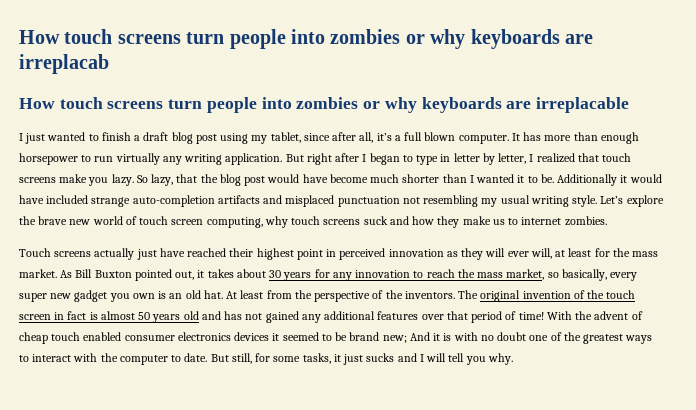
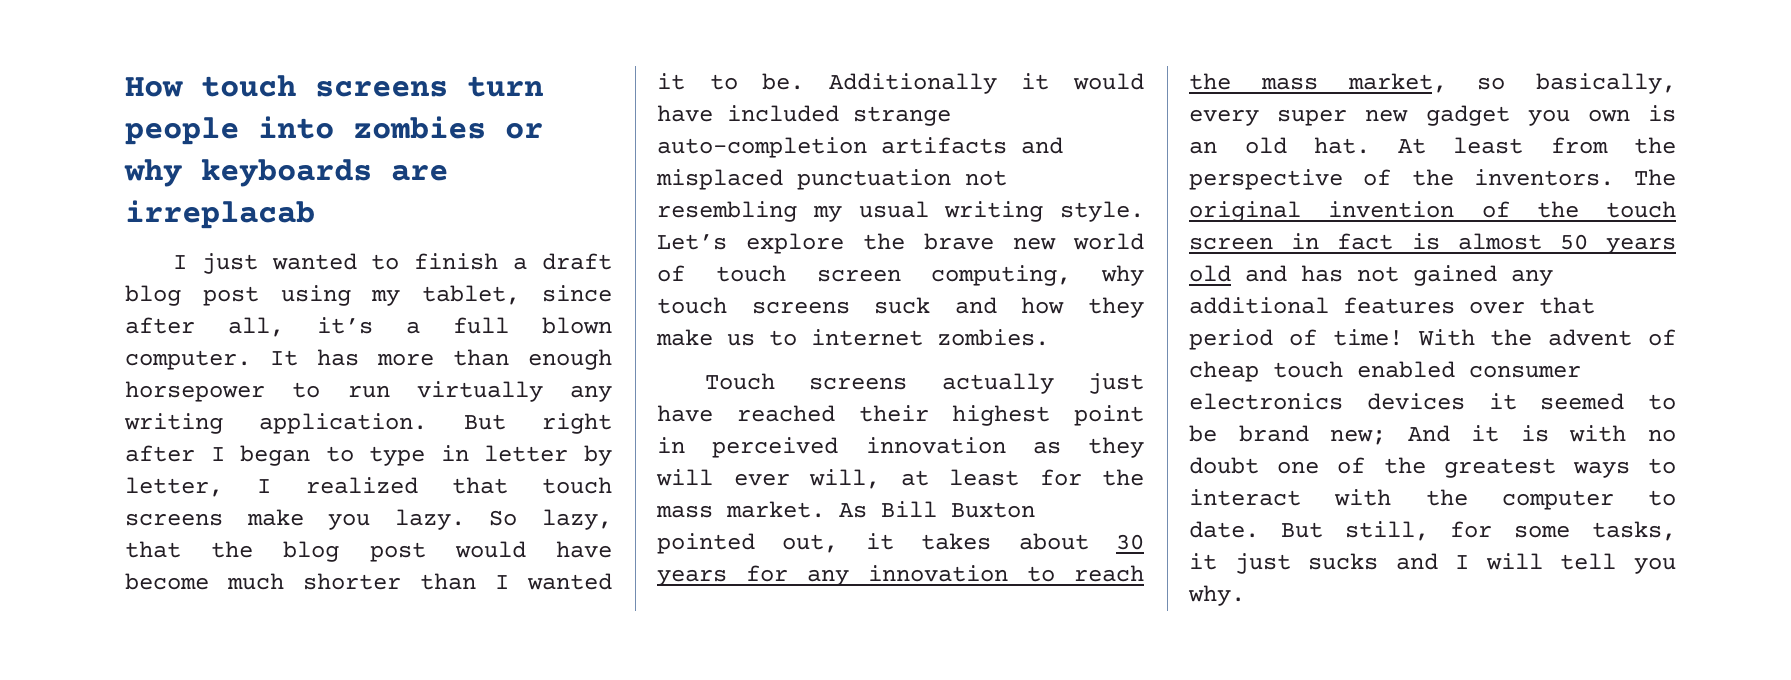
[19,97,629,113] // How touch screens turn people into zombies or why keyboards are irreplacable -> (315, 214) none

